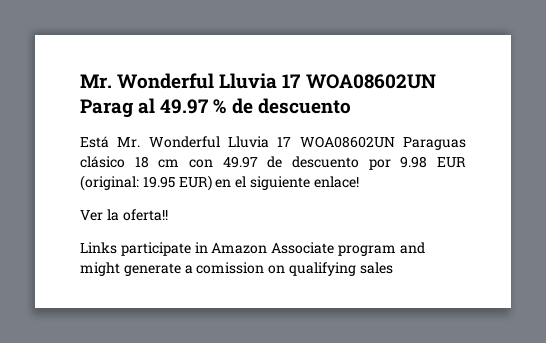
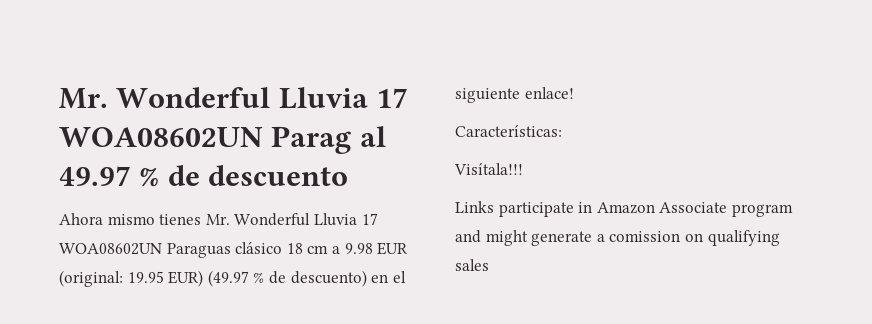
[80,136,109,148] Está -> [59,213,202,225] Ahora mismo tienes
[189,156,391,170] con 49.97 de descuento por -> [331,246,340,254] a
(212, 183) none -> [207,270,367,287] (49.97 % de descuento)
[80,209,168,221] Ver la oferta!! -> [455,125,562,137] [454,163,523,175] Características: // Visítala!!!

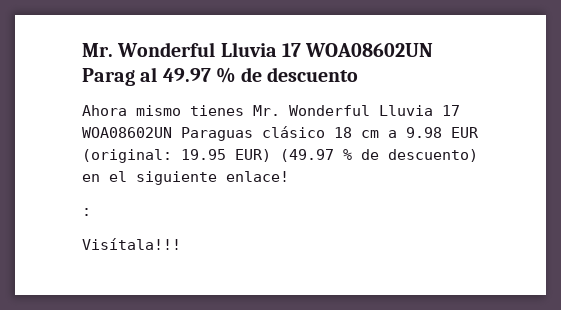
[455,125,562,137] Características: -> [82,208,91,216] :
[455,201,793,217] [455,230,780,246] [455,259,489,271] // Links participate in Amazon Associate program and might generate a comission on qualifying sales -> (181, 244) none

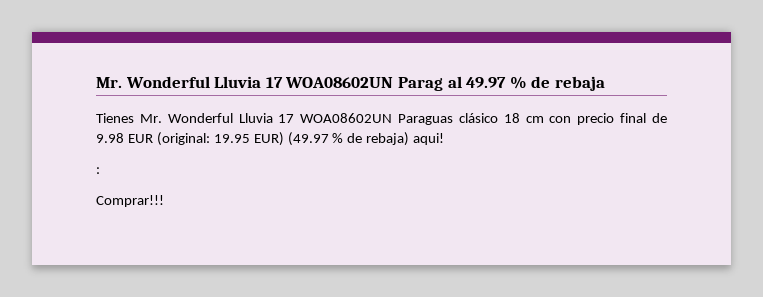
[267,67,359,82] [82,105,244,116] descuento // Ahora mismo tienes -> [554,76,605,91] [96,113,134,123] rebaja // Tienes
[388,130,397,138] a -> [549,113,667,125] con precio final de
[388,149,478,162] [82,171,289,185] descuento) en el siguiente enlace! -> [366,132,445,146] rebaja) aqui!
[82,238,181,250] Visítala!!! -> [96,195,164,207] Comprar!!!

